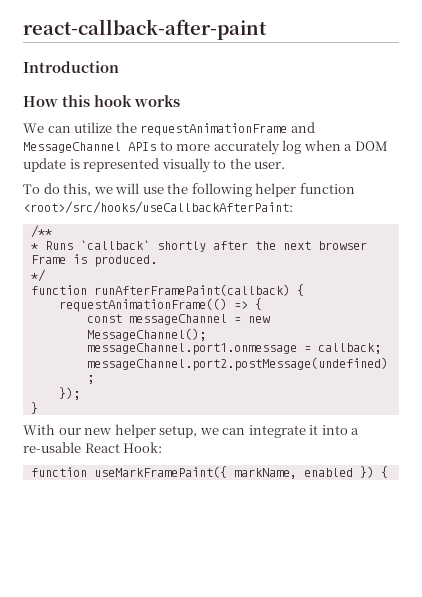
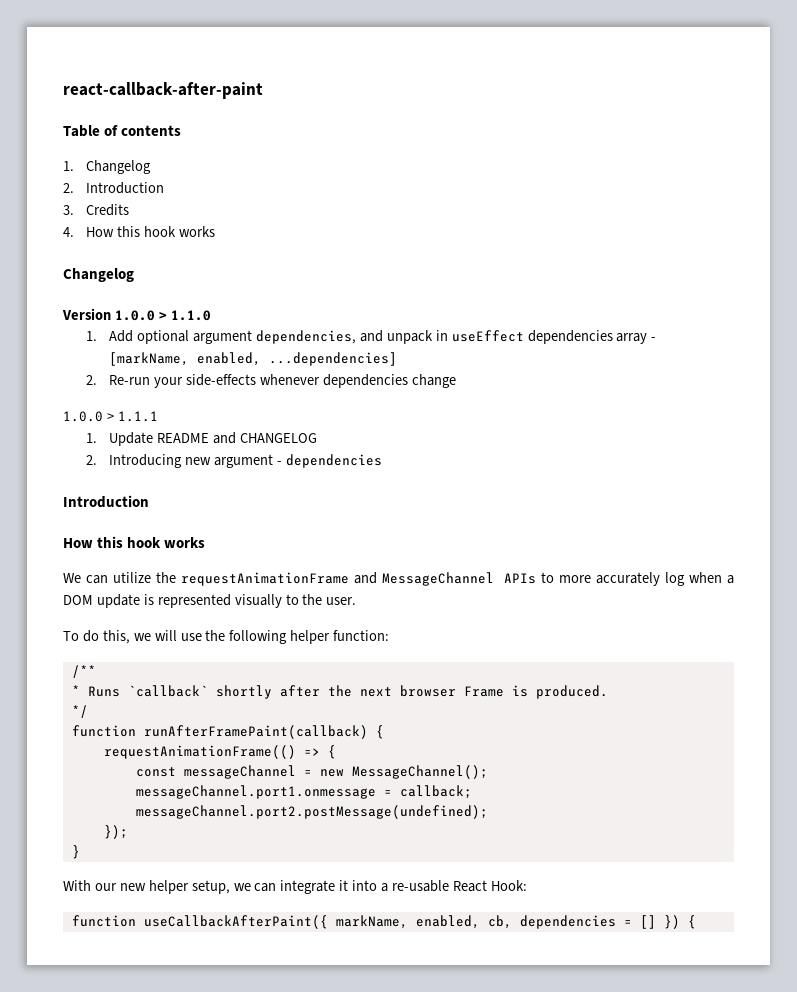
(267, 29) none -> [63,125,182,137] [63,160,152,174] [63,182,165,194] [63,204,130,216] [63,226,215,237] [63,268,134,282] [62,308,211,321] [86,330,657,344] [109,352,398,366] [86,374,456,388] [63,411,158,422] [86,432,317,446] [86,454,382,468] // Table of contents // 1. Changelog // 2. Introduction // 3. Credits // 4. How this hook works // Changelog // Version 1.0.0 > 1.1.0 // 1. Add optional argument dependencies, and unpack in useEffect dependencies array - [markName, enabled, ...dependencies] // 2. Re-run your side-effects whenever dependencies change // 1.0.0 > 1.1.1 // 1. Update README and CHANGELOG // 2. Introducing new argument - dependencies
[299,183,355,194] [23,201,293,214] function <root>/src/hooks/useCallbackAfterPaint: -> [333,630,390,641] function:
[93,466,353,479] useMarkFramePaint({ markName, enabled -> [143,915,656,929] useCallbackAfterPaint({ markName, enabled, cb, dependencies = []

